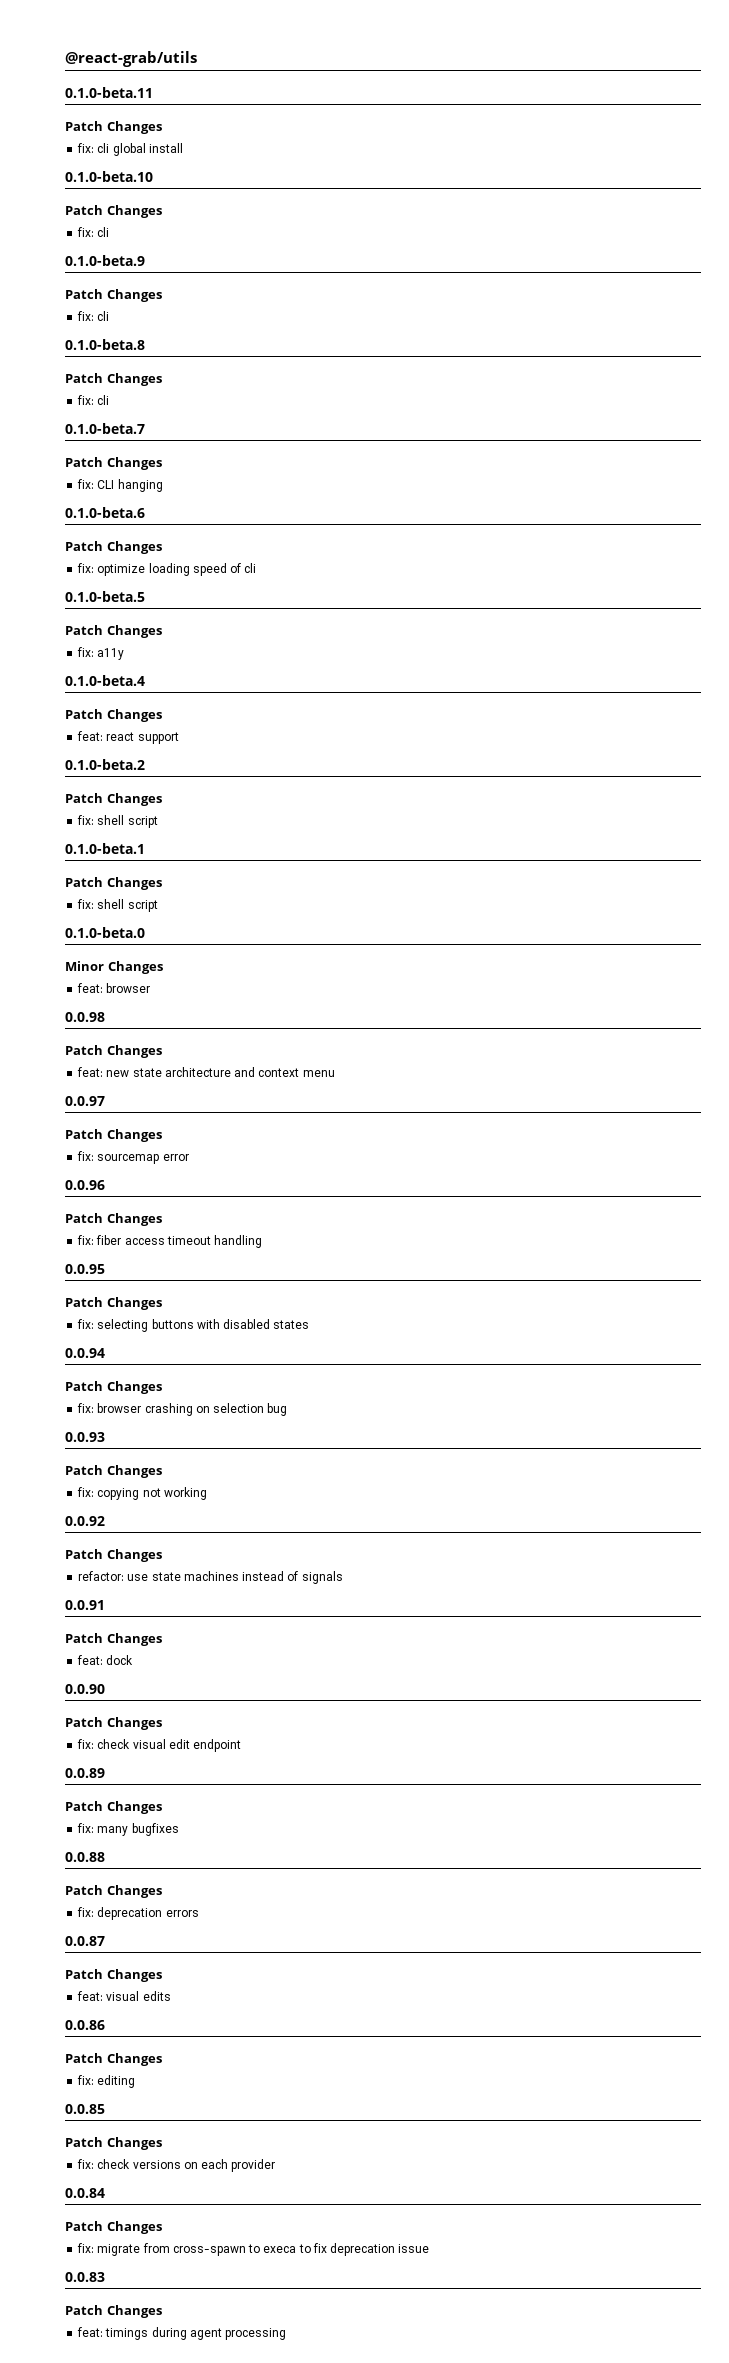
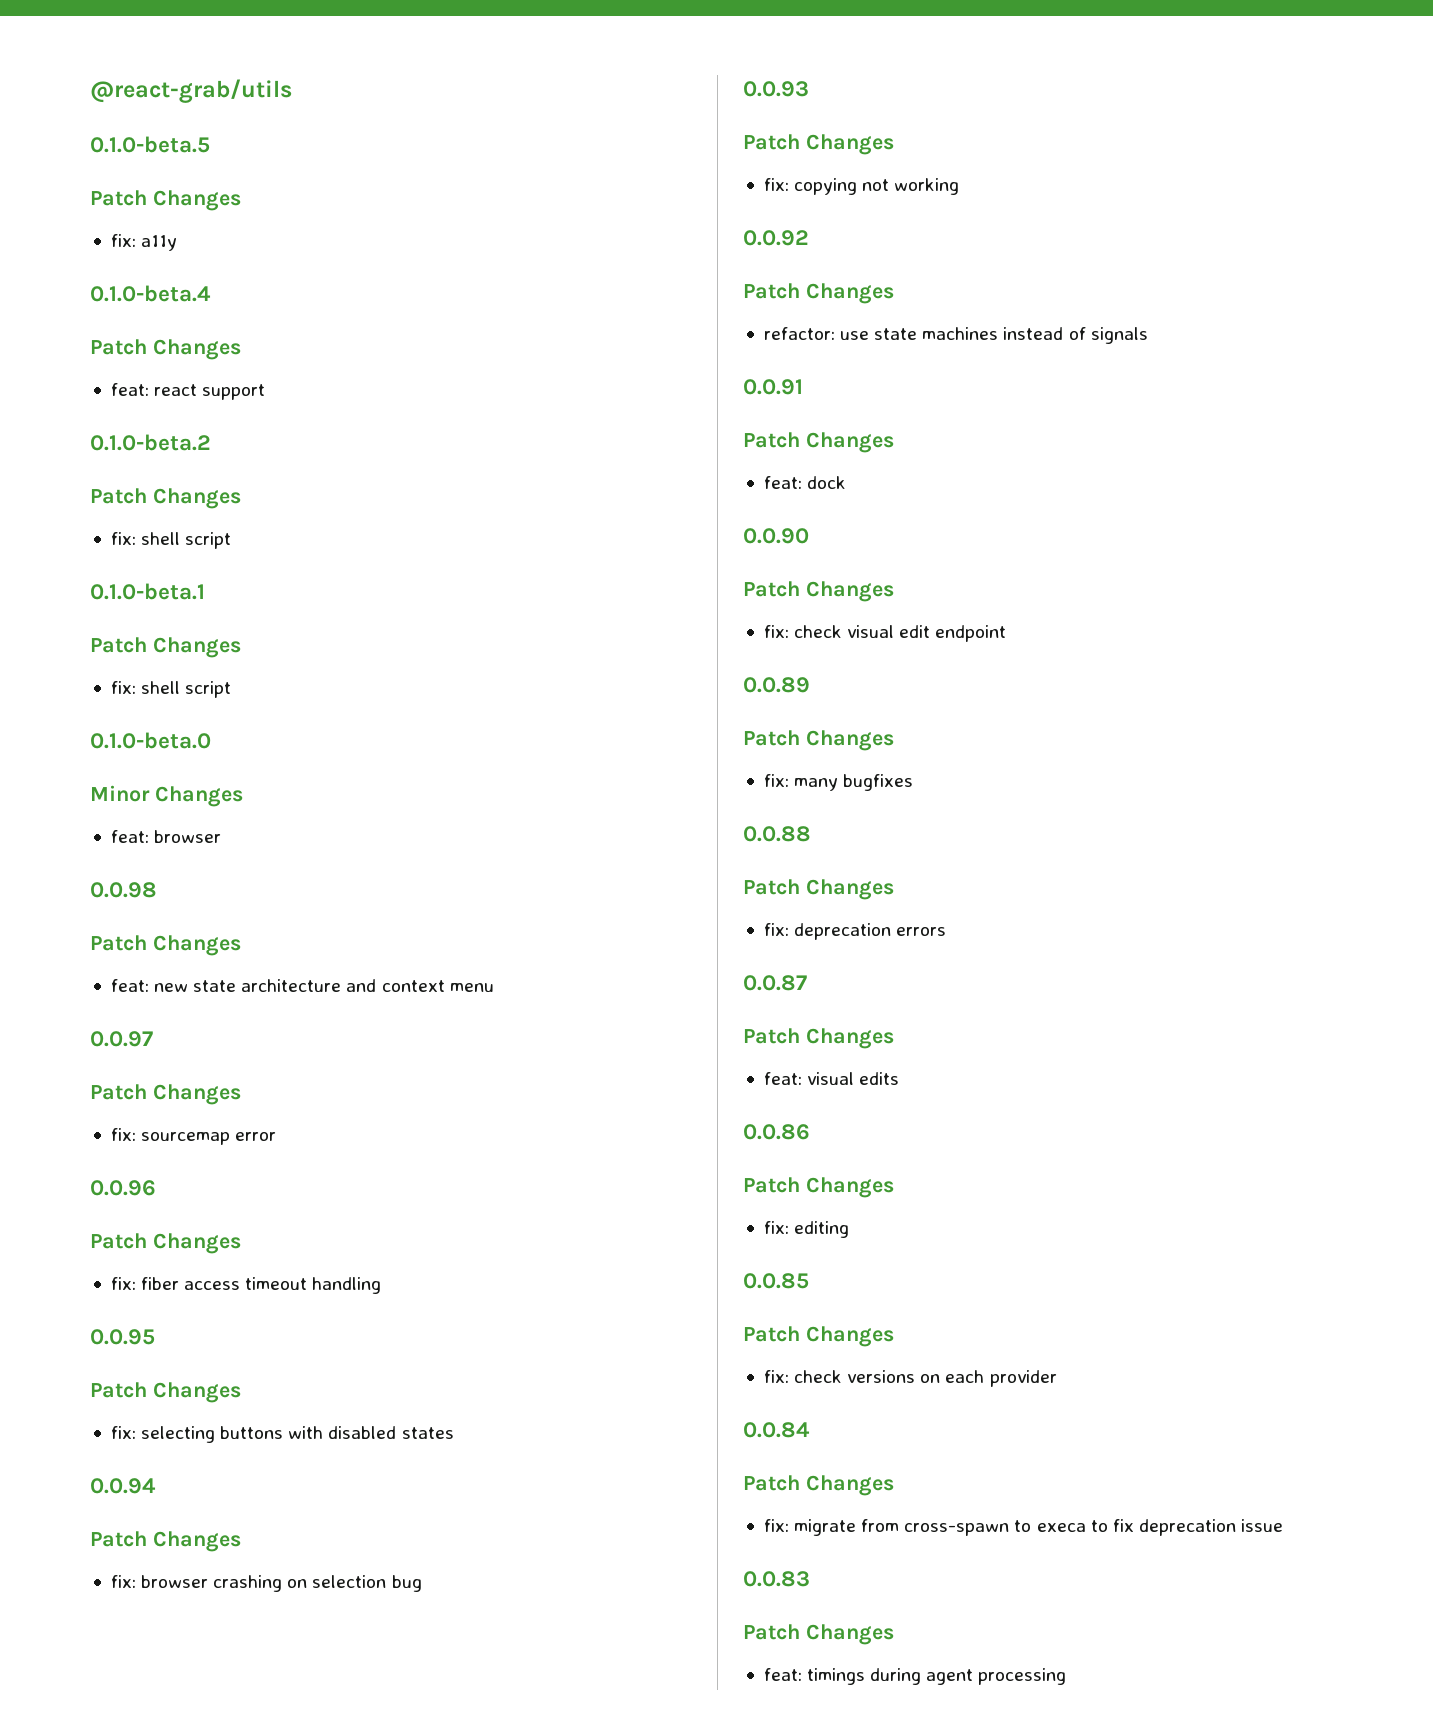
[65,87,153,98] [65,121,162,134] [77,143,183,156] [65,171,153,182] [65,205,162,218] [77,227,110,237] [65,255,145,266] [65,289,162,302] [77,311,110,321] [65,339,145,350] [65,373,162,386] [77,395,110,405] [65,423,145,434] [65,457,162,470] [77,479,163,492] [65,507,145,518] [65,541,162,554] [77,563,257,576] // 0.1.0-beta.11 // Patch Changes // fix: cli global install // 0.1.0-beta.10 // Patch Changes // fix: cli // 0.1.0-beta.9 // Patch Changes // fix: cli // 0.1.0-beta.8 // Patch Changes // fix: cli // 0.1.0-beta.7 // Patch Changes // fix: CLI hanging // 0.1.0-beta.6 // Patch Changes // fix: optimize loading speed of cli -> (292, 91) none

